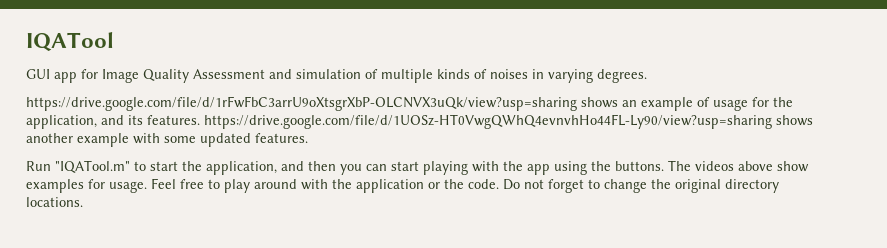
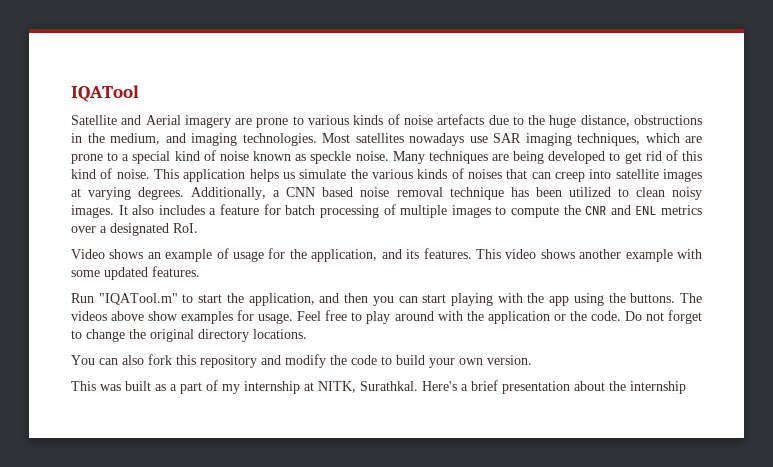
[26,69,647,83] [26,96,577,111] GUI app for Image Quality Assessment and simulation of multiple kinds of noises in varying degrees. // https://drive.google.com/file/d/1rFwFbC3arrU9oXtsgrXbP-OLCNVX3uQk/view?usp=sharing -> [71,114,702,128] [71,133,702,146] [71,150,702,164] [71,168,702,182] [71,187,703,200] [71,204,702,218] [71,223,198,236] [71,249,105,259] Satellite and Aerial imagery are prone to various kinds of noise artefacts due to the huge distance, obstructions in the medium, and imaging technologies. Most satellites nowadays use SAR imaging techniques, which are prone to a special kind of noise known as speckle noise. Many techniques are being developed to get rid of this kind of noise. This application helps us simulate the various kinds of noises that can creep into satellite images at varying degrees. Additionally, a CNN based noise removal technique has been utilized to clean noisy images. It also includes a feature for batch processing of multiple images to compute the CNR and ENL metrics over a designated RoI. // Video
[204,114,772,129] https://drive.google.com/file/d/1UOSz-HT0VwgQWhQ4evnvhHo44FL-Ly90/view?usp=sharing -> [475,249,537,259] This video
(83, 202) none -> [71,354,532,368] [71,380,686,394] // You can also fork this repository and modify the code to build your own version. // This was built as a part of my internship at NITK, Surathkal. Here's a brief presentation about the internship

